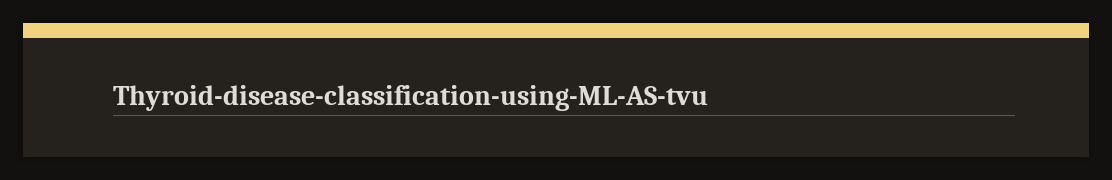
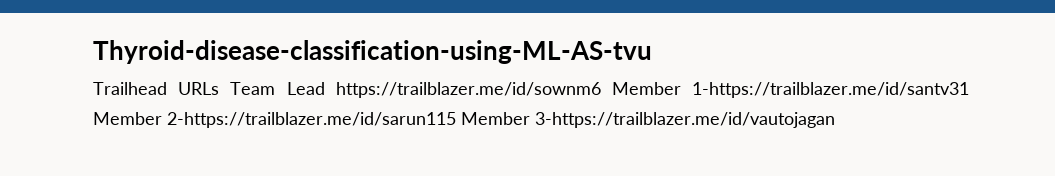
(708, 98) none -> [93,82,969,98] [93,112,835,128] // Trailhead URLs Team Lead https://trailblazer.me/id/sownm6 Member 1-https://trailblazer.me/id/santv31 Member 2-https://trailblazer.me/id/sarun115 Member 3-https://trailblazer.me/id/vautojagan

